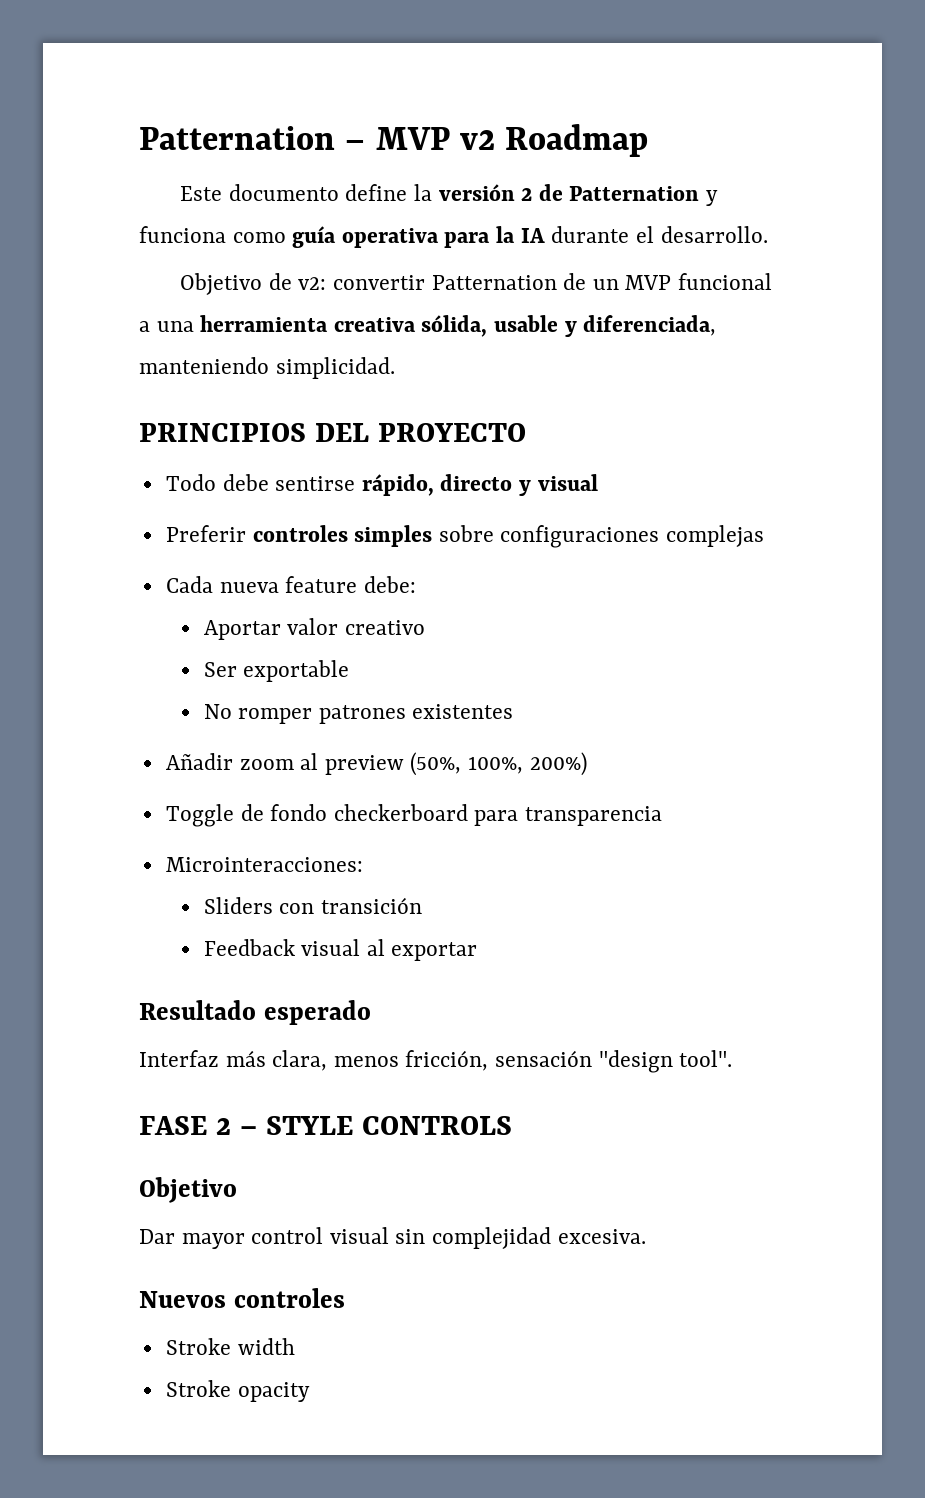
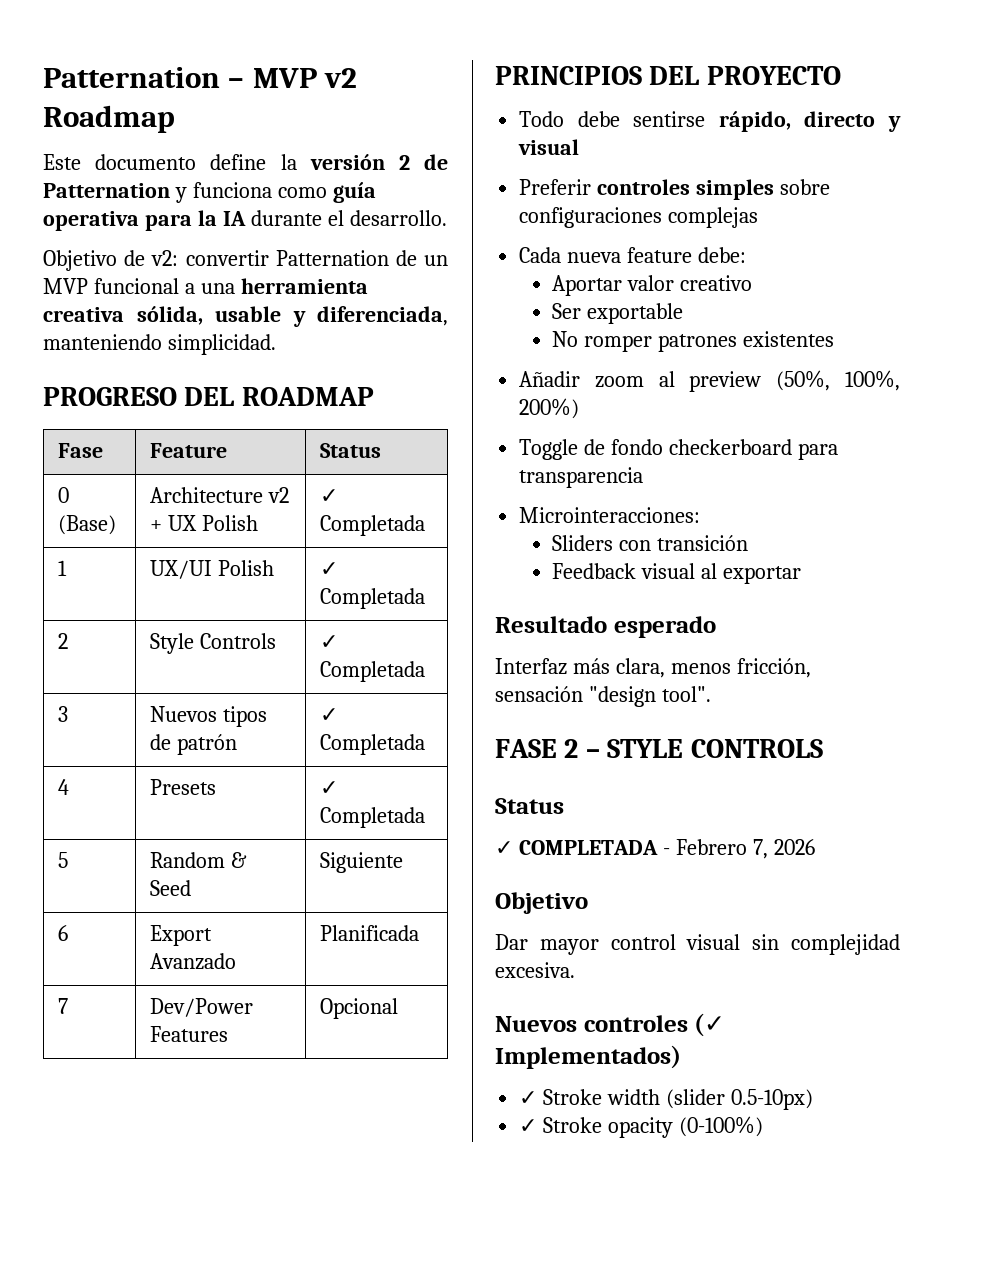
(395, 368) none -> [43,387,374,406] [58,443,104,458] [150,443,228,458] [320,443,382,458] [58,487,70,503] [58,515,117,535] [150,487,290,503] [150,515,259,531] [320,489,339,503] [320,515,426,536] [58,560,68,576] [150,560,275,579] [320,562,339,576] [320,588,426,609] [58,633,69,649] [150,633,277,654] [320,635,339,649] [320,661,426,682] [58,706,69,722] [150,706,268,727] [150,734,238,755] [320,708,339,722] [320,734,426,755] [58,779,70,795] [150,779,217,795] [320,781,339,795] [320,807,426,828] [58,852,69,868] [150,852,248,868] [150,880,192,896] [320,852,404,873] [58,925,69,941] [150,925,213,946] [150,953,237,970] [320,925,420,941] [58,998,69,1014] [150,998,254,1017] [150,1026,229,1042] [320,998,399,1019] // PROGRESO DEL ROADMAP // Fase | Feature | Status // 0 (Base) | Architecture v2 + UX Polish | ✓ Completada // 1 | UX/UI Polish | ✓ Completada // 2 | Style Controls | ✓ Completada // 3 | Nuevos tipos de patrón | ✓ Completada // 4 | Presets | ✓ Completada // 5 | Random & Seed | Siguiente // 6 | Export Avanzado | Planificada // 7 | Dev/Power Features | Opcional
(512, 1125) none -> [495,798,564,814] [495,839,815,859] // Status // ✓ COMPLETADA - Febrero 7, 2026
(345, 1298) // -> [694,1013,726,1037] [495,1045,681,1069] [519,1091,538,1105] (✓ Implementados) // ✓
(295, 1346) // -> [666,1089,813,1110] [519,1119,538,1133] (slider 0.5-10px) // ✓
(310, 1392) none -> [679,1116,764,1137] (0-100%)

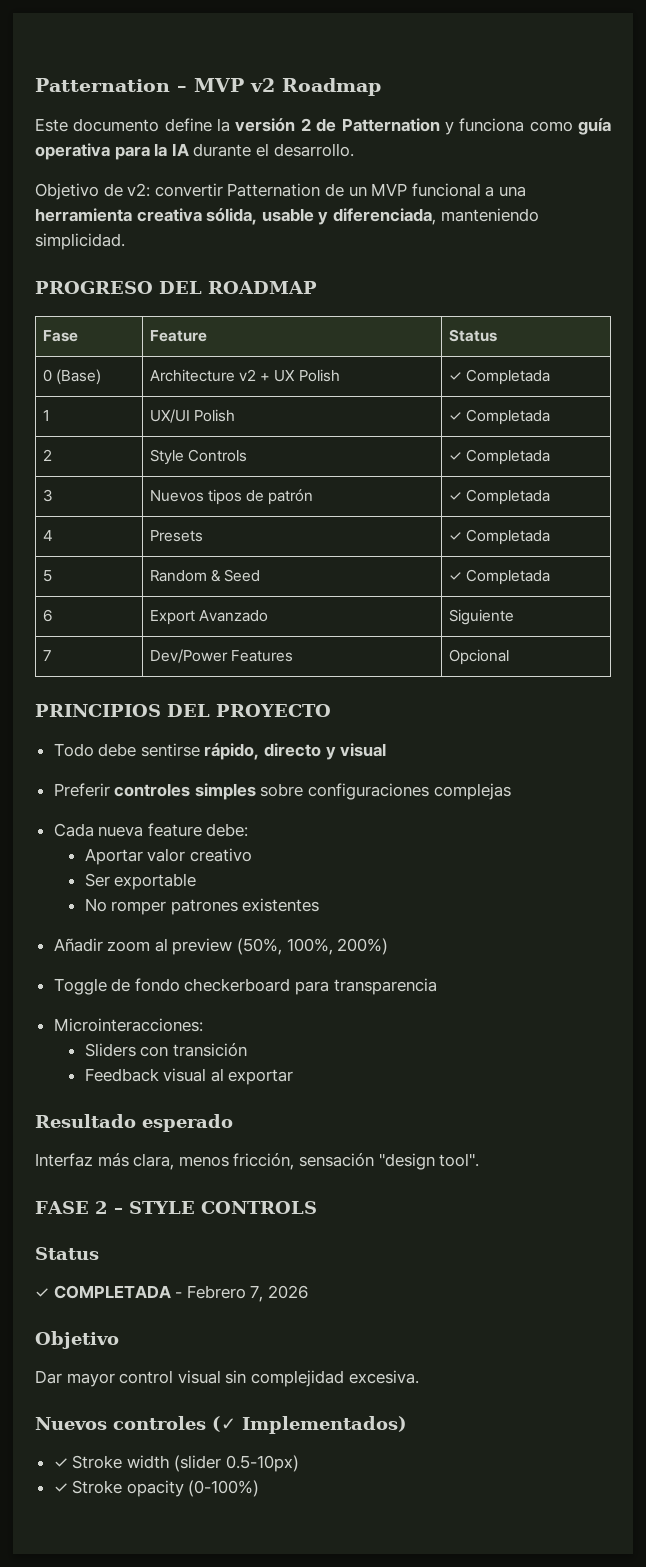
[320,852,404,873] Siguiente -> [448,569,551,585] ✓ Completada
[320,925,420,941] Planificada -> [448,609,514,625] Siguiente

